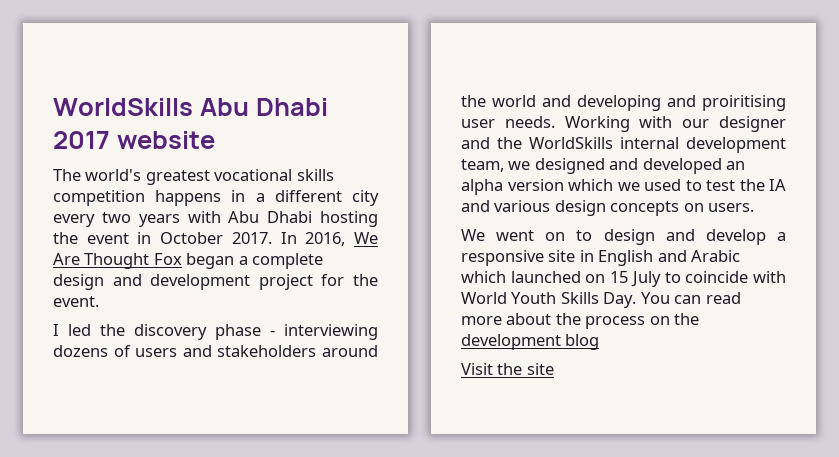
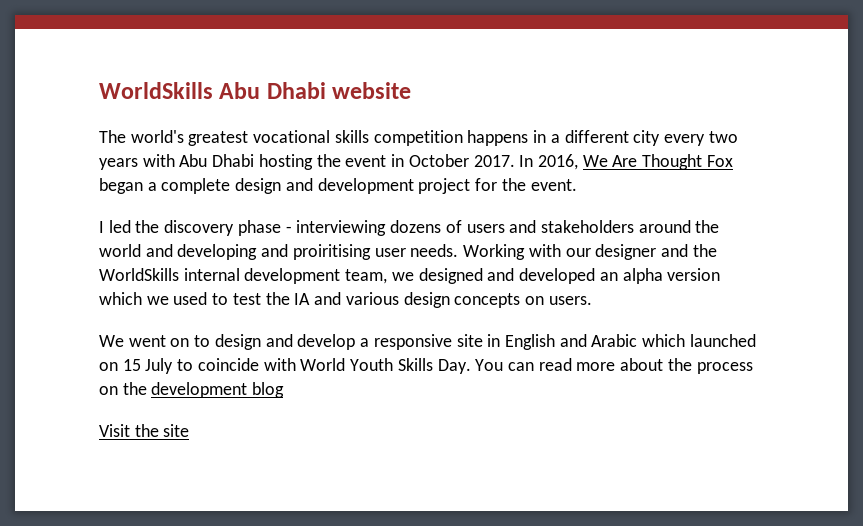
[53,131,110,149] 2017 -> (326, 90) none

